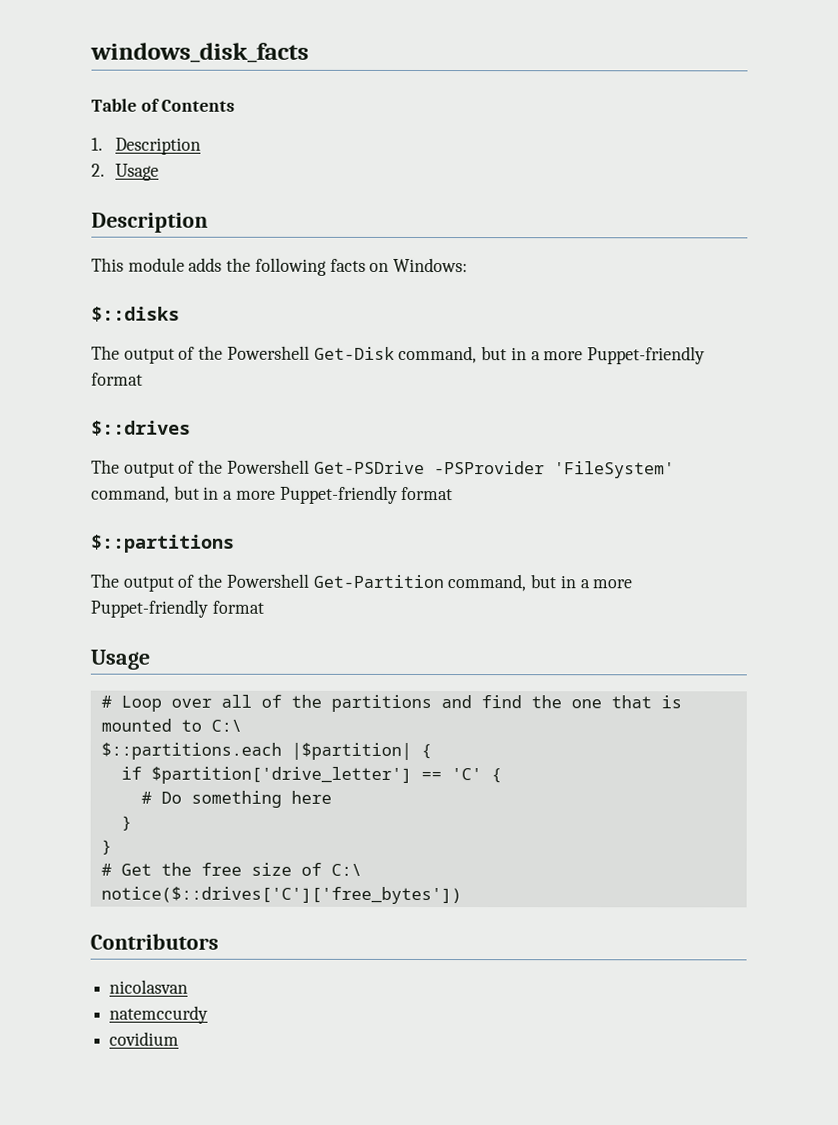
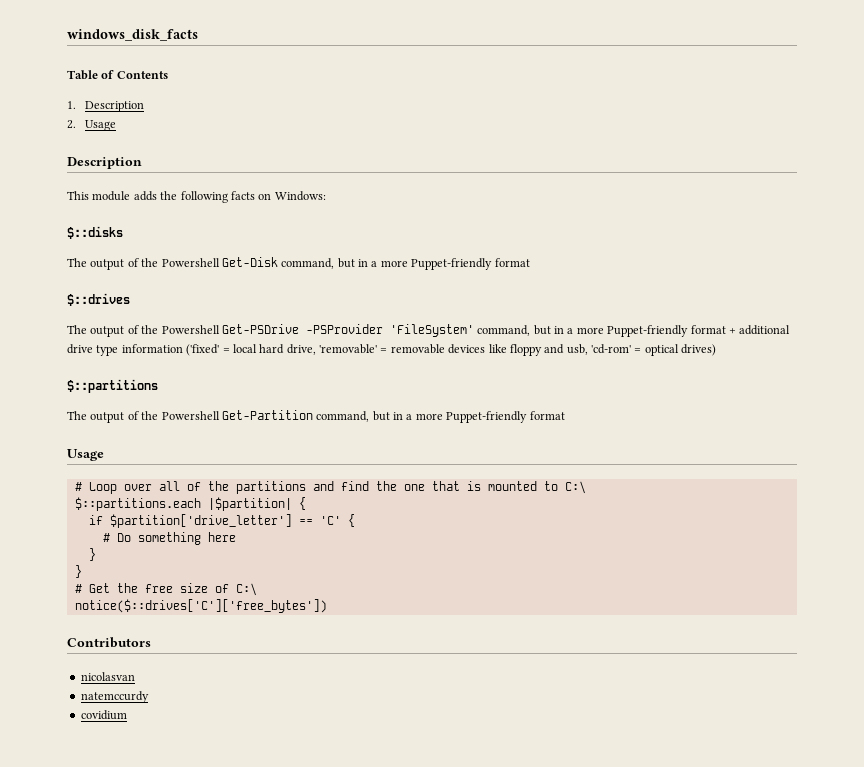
(454, 493) none -> [728,325,791,335] [67,344,717,356] + additional drive type information ('fixed' = local hard drive, 'removable' = removable devices like floppy and usb, 'cd-rom' = optical drives)

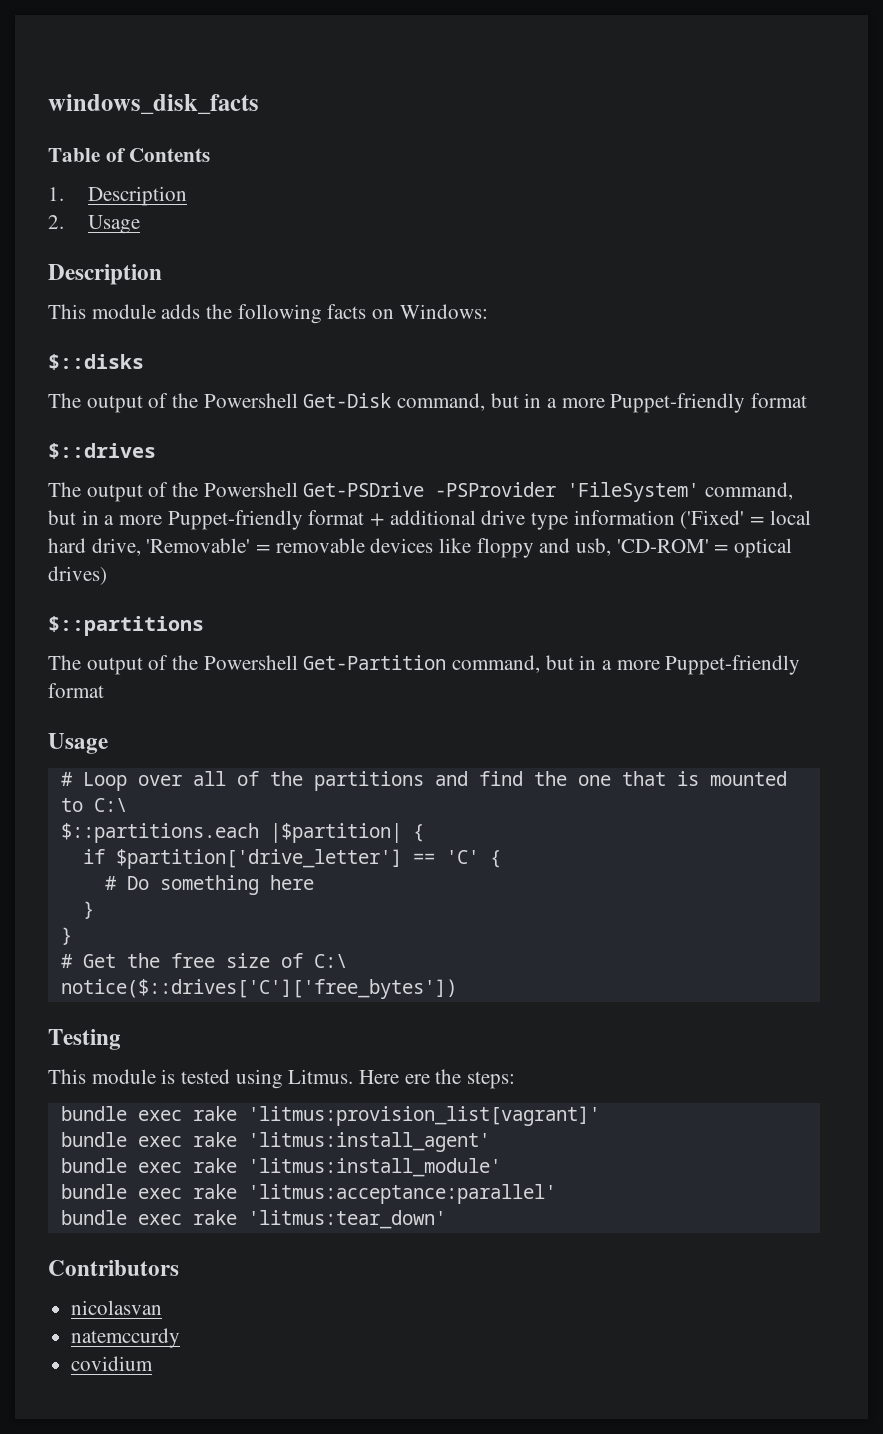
[186,344,220,356] ('fixed' -> [680,510,745,529] ('Fixed'
[319,344,377,354] 'removable' -> [146,538,251,553] 'Removable'
[591,344,631,354] 'cd-rom' -> [616,539,709,553] 'CD-ROM'
(327, 606) none -> [48,1029,121,1050] [48,1069,516,1089] [60,1106,600,1126] [60,1132,490,1152] [60,1158,501,1177] [60,1184,556,1204] [60,1210,446,1229] // Testing // This module is tested using Litmus. Here ere the steps: // bundle exec rake 'litmus:provision_list[vagrant]' // bundle exec rake 'litmus:install_agent' // bundle exec rake 'litmus:install_module' // bundle exec rake 'litmus:acceptance:parallel' // bundle exec rake 'litmus:tear_down'

